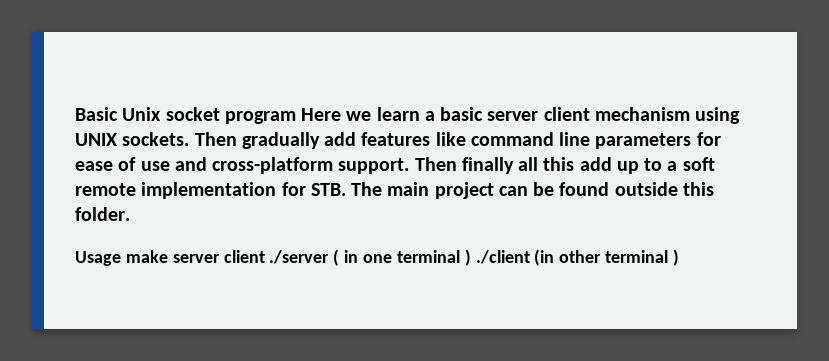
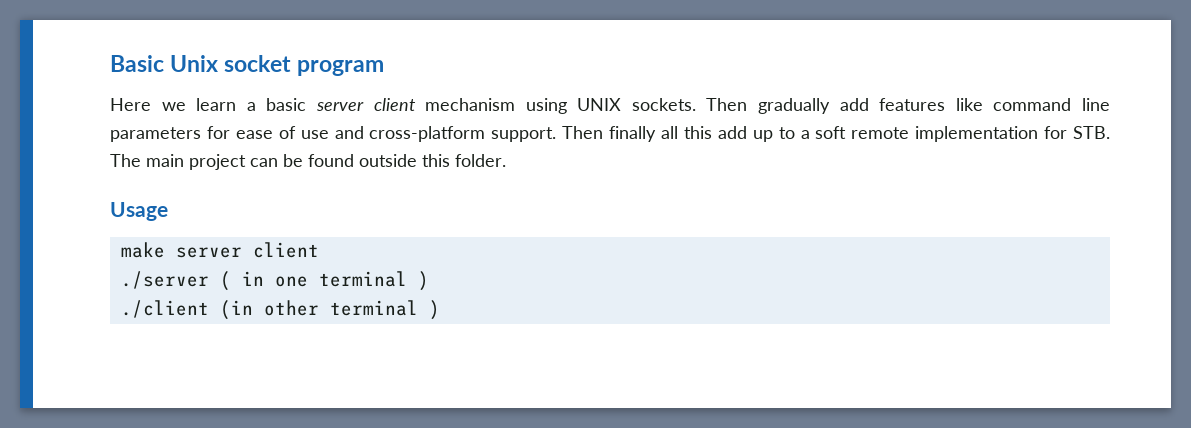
(296, 117) none -> (385, 68) //
(121, 258) none -> (168, 211) //
(265, 256) none -> (319, 250) //
(471, 257) none -> (429, 281) //

